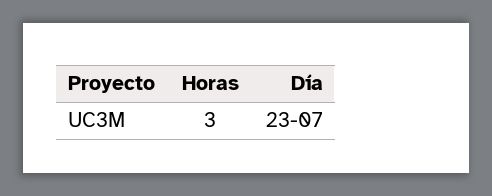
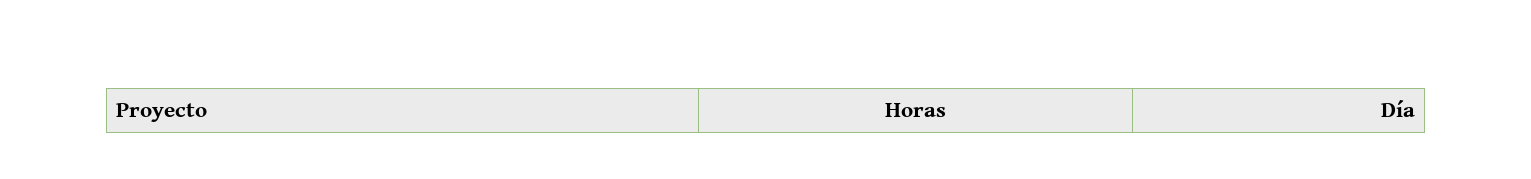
[68,112,126,127] [204,112,216,127] [265,112,323,127] // UC3M | 3 | 23-07 -> (1415, 108) none

